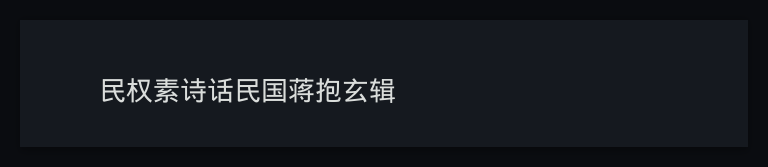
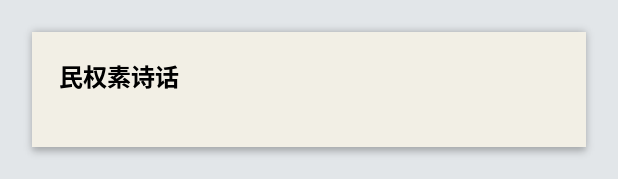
[234,78,396,103] 民国蒋抱玄辑 -> (179, 77) none

